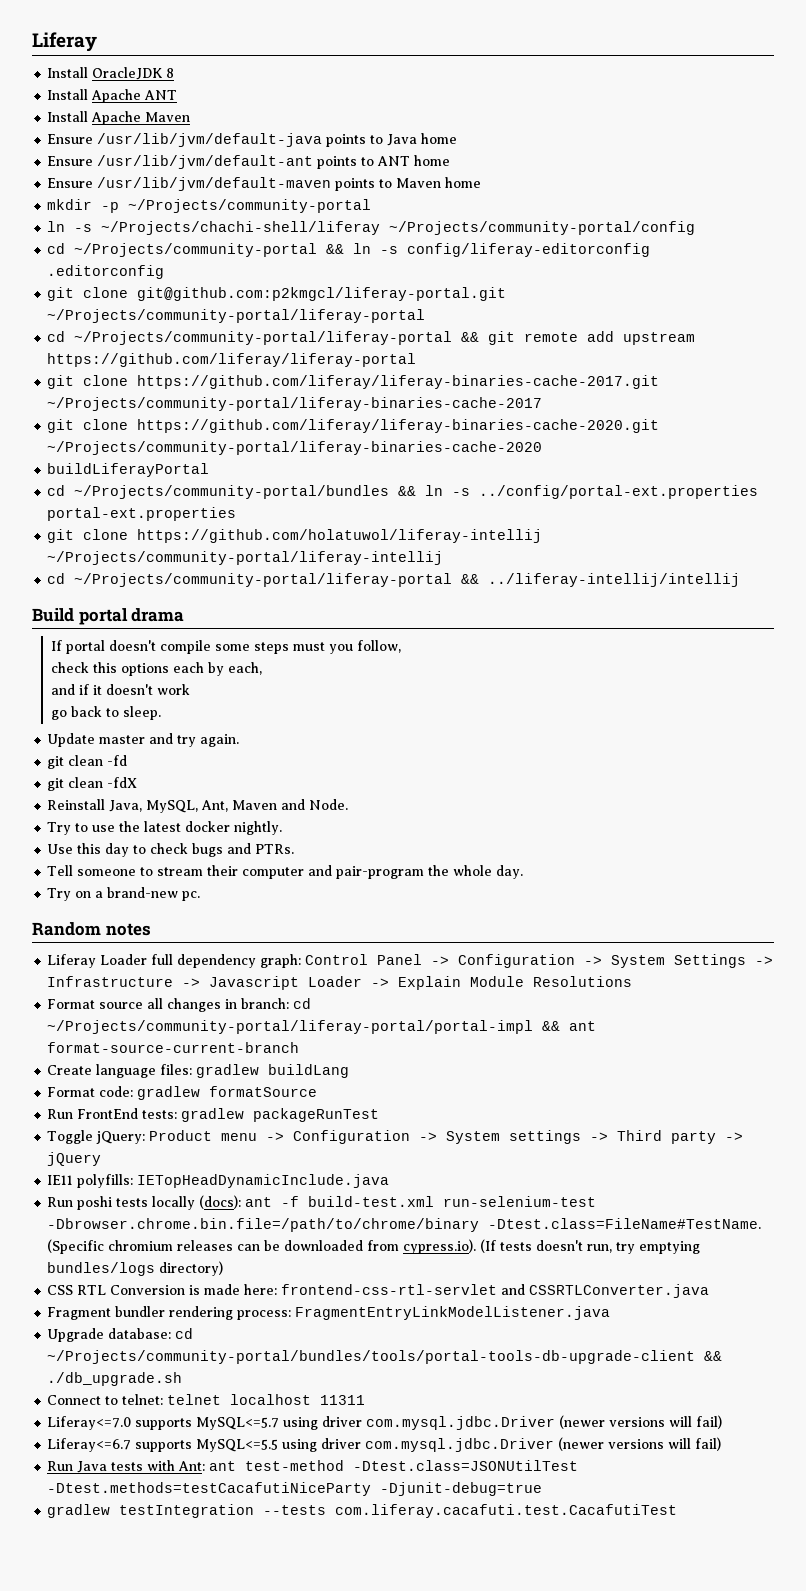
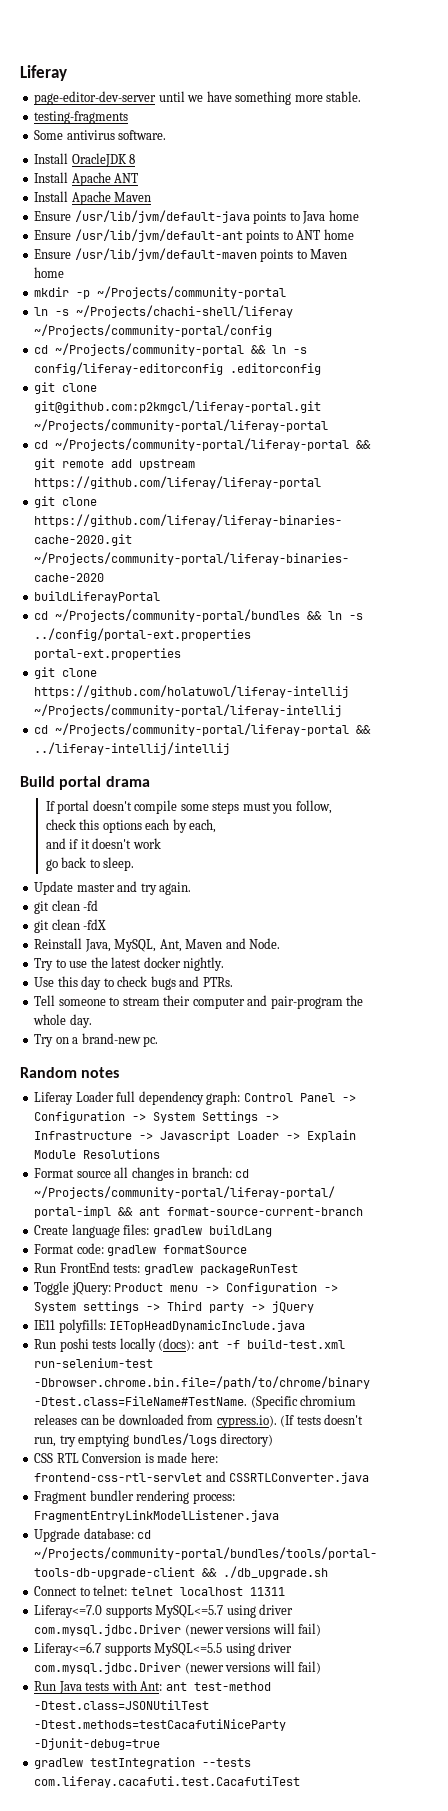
[32,32,97,52] Liferay -> [20,65,67,81] [34,91,362,105] [34,111,129,124] [34,130,167,140] Liferay // page-editor-dev-server until we have something more stable. // testing-fragments // Some antivirus software.
[47,375,660,389] [47,397,543,411] // git clone https://github.com/liferay/liferay-binaries-cache-2017.git ~/Projects/community-portal/liferay-binaries-cache-2017 -> (322, 482) none

